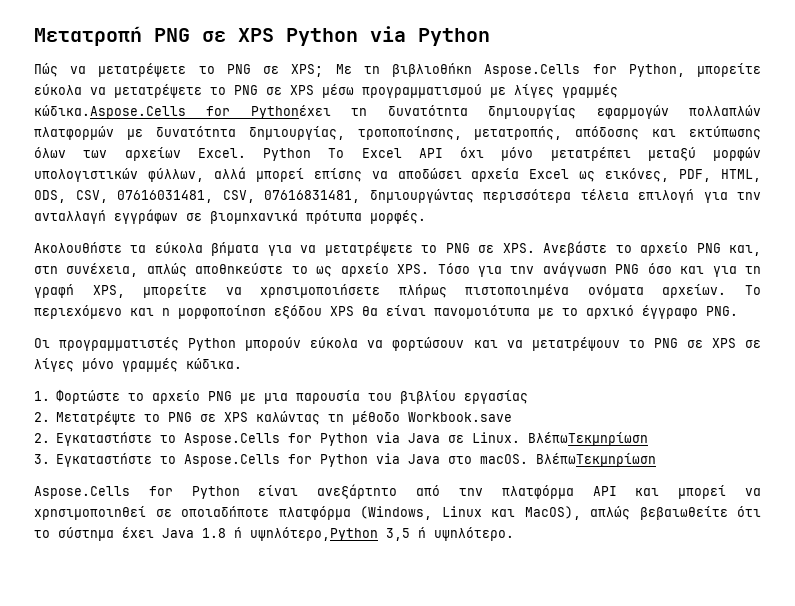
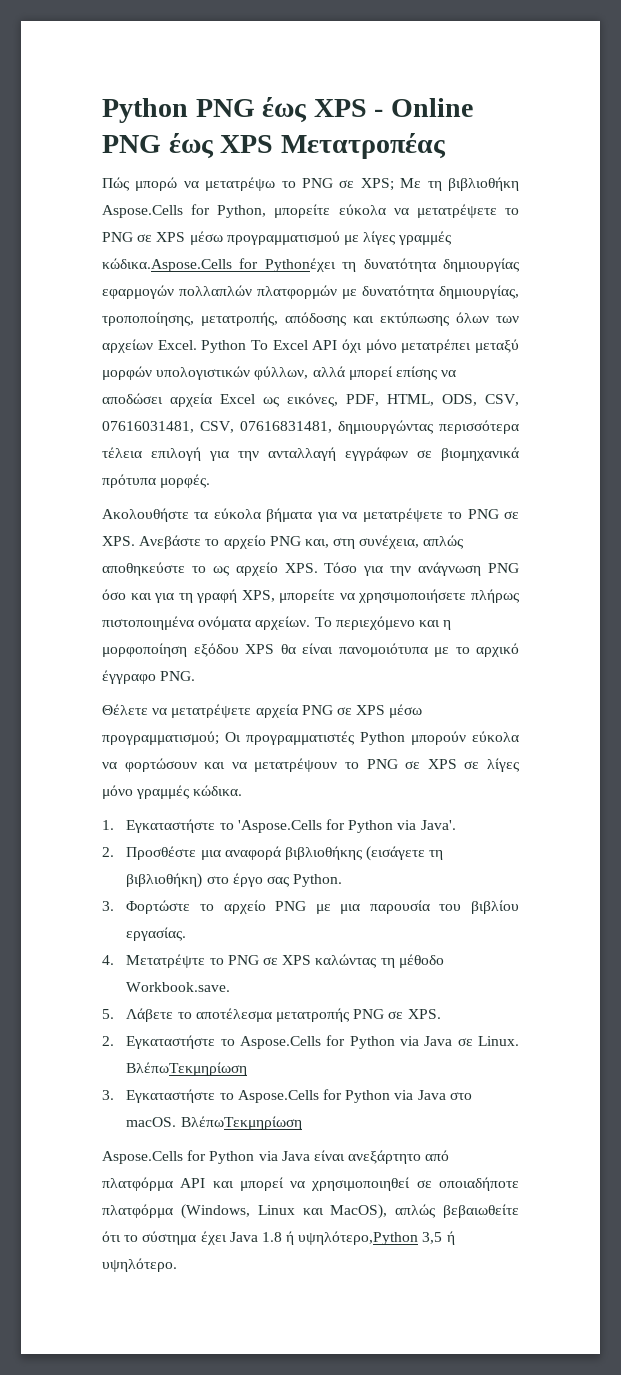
[34,26,490,46] [34,63,187,77] Μετατροπή PNG σε XPS Python via Python // Πώς να μετατρέψετε -> [102,97,473,123] [102,133,446,159] [102,177,276,191] Python PNG έως XPS - Online PNG έως XPS Μετατροπέας // Πώς μπορώ να μετατρέψω
(738, 311) none -> [102,704,423,718] [102,731,219,745] Θέλετε να μετατρέψετε αρχεία PNG σε XPS μέσω προγραμματισμού;
(50, 396) none -> [126,819,456,833] [102,846,444,861] [126,873,343,888] [102,901,114,911] Εγκαταστήστε το 'Aspose.Cells for Python via Java'. // 2. Προσθέστε μια αναφορά βιβλιοθήκης (εισάγετε τη βιβλιοθήκη) στο έργο σας Python. // 3.
[464,390,529,404] [34,412,50,422] εργασίας // 2. -> [126,927,187,941] [102,955,114,965] εργασίας. // 4.
[408,412,513,422] Workbook.save -> [126,982,231,992] [102,1008,441,1022] Workbook.save. // 5. Λάβετε το αποτέλεσμα μετατροπής PNG σε XPS.
(240, 492) none -> [258,1151,310,1161] via Java
[458,488,483,496] την -> (450, 1155) none

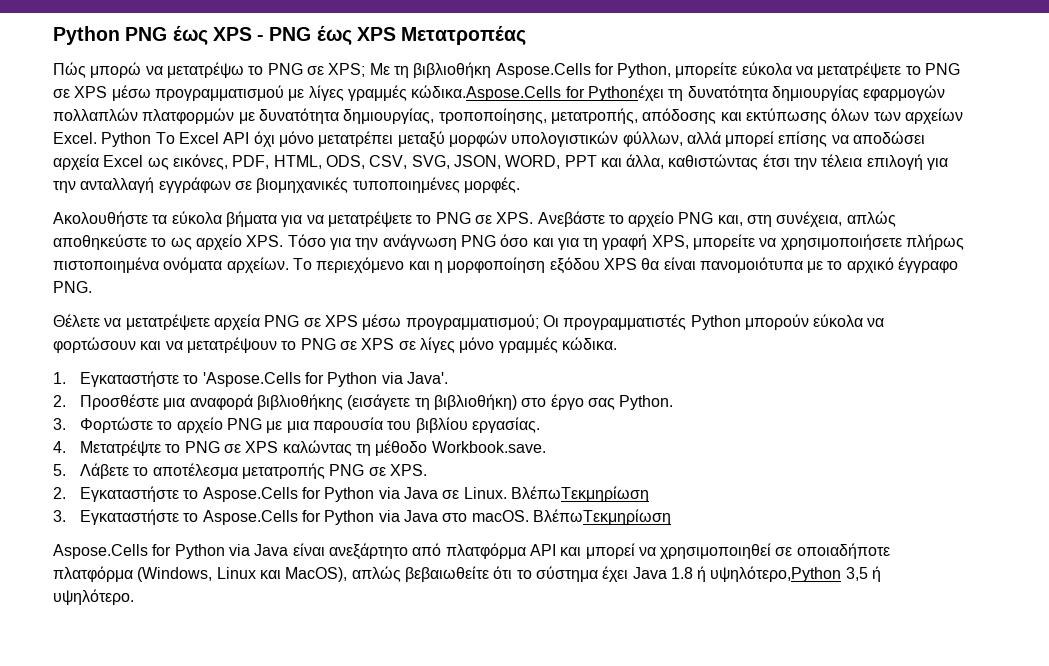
[390,98,473,117] Online -> (265, 38) none
[102,420,519,434] 07616031481, CSV, 07616831481, δημιουργώντας περισσότερα -> [411,154,818,170] SVG, JSON, WORD, PPT και άλλα, καθιστώντας έτσι την
[441,447,519,461] [102,474,156,488] βιομηχανικά πρότυπα -> [256,177,460,193] βιομηχανικές τυποποιημένες

